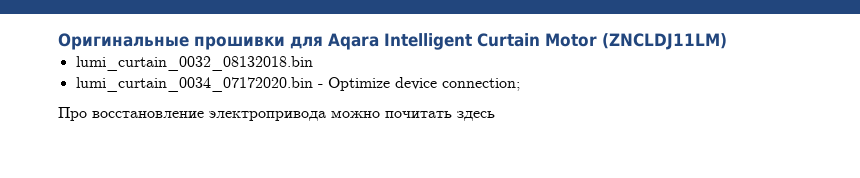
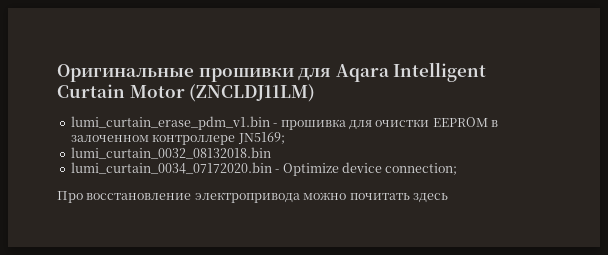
(727, 41) none -> [70,116,498,130] [70,132,285,145] // lumi_curtain_erase_pdm_v1.bin - прошивка для очистки EEPROM в залоченном контроллере JN5169;

